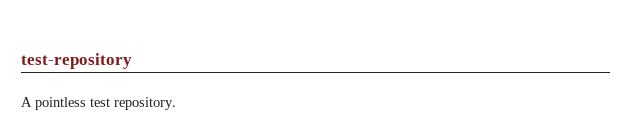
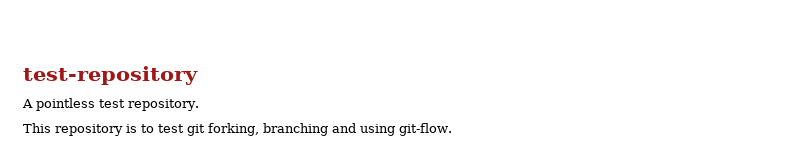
(176, 103) none -> [23,123,452,136] // This repository is to test git forking, branching and using git-flow.

